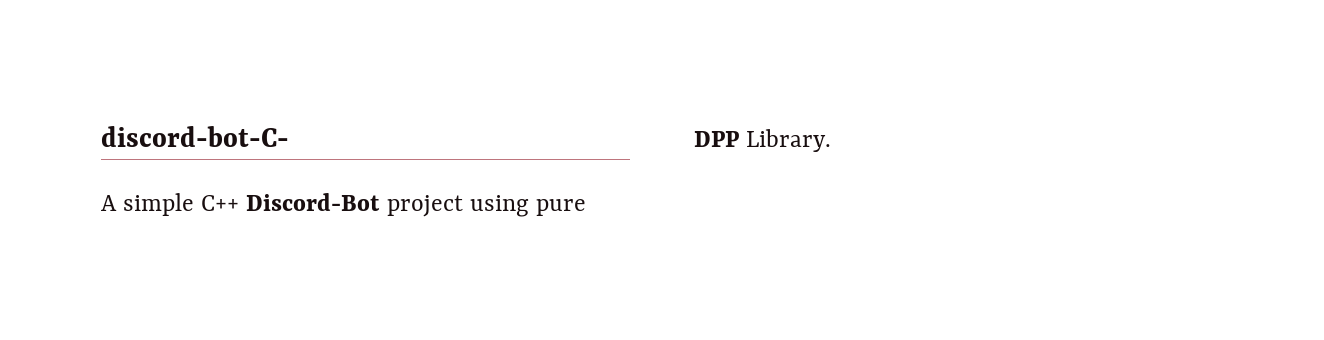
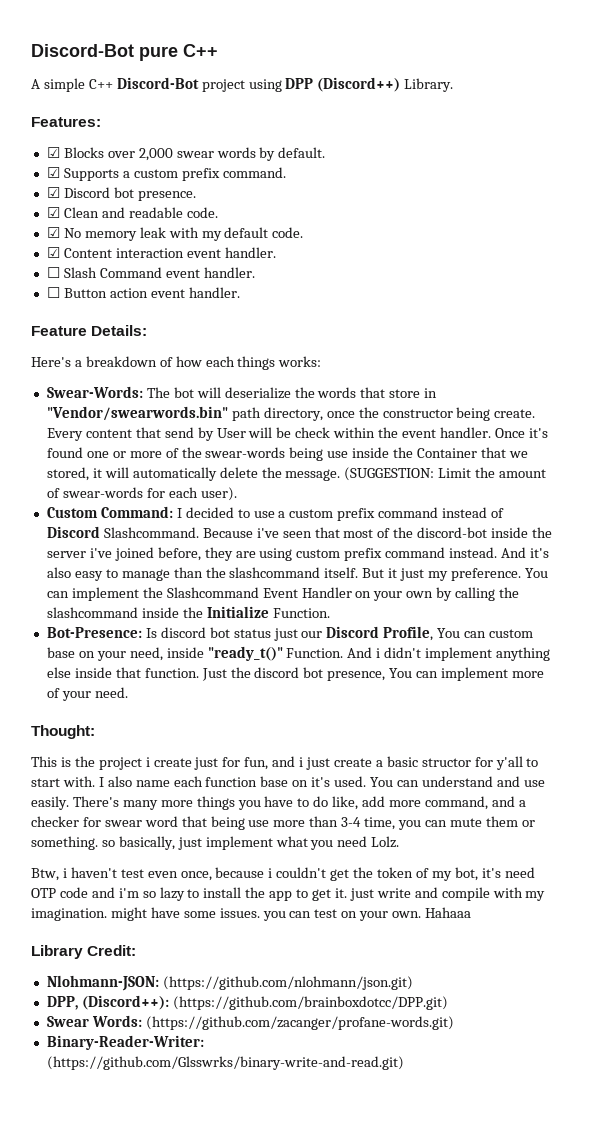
[101,126,289,147] discord-bot-C- -> [31,44,218,61] Discord-Bot pure C++
[535,199,586,216] [694,131,739,147] pure DPP -> [285,77,401,92] DPP (Discord++)
(832, 140) none -> [31,117,101,127] [46,147,326,161] [46,167,286,181] [46,187,196,201] [46,207,218,218] [46,227,304,241] [46,247,276,258] [46,267,255,278] [46,287,240,298] [31,325,148,336] [31,356,322,370] [46,386,438,399] [46,406,536,421] [46,427,548,441] [46,447,528,461] [46,467,547,481] [46,487,237,501] [46,506,505,521] [46,526,553,538] [46,547,549,561] [46,567,548,581] [46,587,520,601] [46,606,330,618] [46,626,534,641] [46,646,551,661] [46,667,544,681] [46,687,128,701] [31,725,95,739] [31,756,539,770] [31,776,545,787] [31,796,526,810] [31,816,535,830] [31,836,400,850] [31,867,535,881] [31,887,546,901] [31,907,472,921] [31,945,137,959] [46,975,413,991] [46,995,448,1010] [46,1015,454,1030] [46,1035,204,1050] [46,1056,404,1070] // Features: // ☑ Blocks over 2,000 swear words by default. // ☑ Supports a custom prefix command. // ☑ Discord bot presence. // ☑ Clean and readable code. // ☑ No memory leak with my default code. // ☑ Content interaction event handler. // ☐ Slash Command event handler. // ☐ Button action event handler. // Feature Details: // Here's a breakdown of how each things works: // Swear-Words: The bot will deserialize the words that store in "Vendor/swearwords.bin" path directory, once the constructor being create. Every content that send by User will be check within the event handler. Once it's found one or more of the swear-words being use inside the Container that we stored, it will automatically delete the message. (SUGGESTION: Limit the amount of swear-words for each user). // Custom Command: I decided to use a custom prefix command instead of Discord Slashcommand. Because i've seen that most of the discord-bot inside the server i've joined before, they are using custom prefix command instead. And it's also easy to manage than the slashcommand itself. But it just my preference. You can implement the Slashcommand Event Handler on your own by calling the slashcommand inside the Initialize Function. // Bot-Presence: Is discord bot status just our Discord Profile, You can custom base on your need, inside "ready_t()" Function. And i didn't implement anything else inside that function. Just the discord bot presence, You can implement more of your need. // Thought: // This is the project i create just for fun, and i just create a basic structor for y'all to start with. I also name each function base on it's used. You can understand and use easily. There's many more things you have to do like, add more command, and a checker for swear word that being use more than 3-4 time, you can mute them or something. so basically, just implement what you need Lolz. // Btw, i haven't test even once, because i couldn't get the token of my bot, it's need OTP code and i'm so lazy to install the app to get it. just write and compile with my imagination. might have some issues. you can test on your own. Hahaaa // Library Credit: // Nlohmann-JSON: (https://github.com/nlohmann/json.git) // DPP, (Discord++): (https://github.com/brainboxdotcc/DPP.git) // Swear Words: (https://github.com/zacanger/profane-words.git) // Binary-Reader-Writer: (https://github.com/Glsswrks/binary-write-and-read.git)

